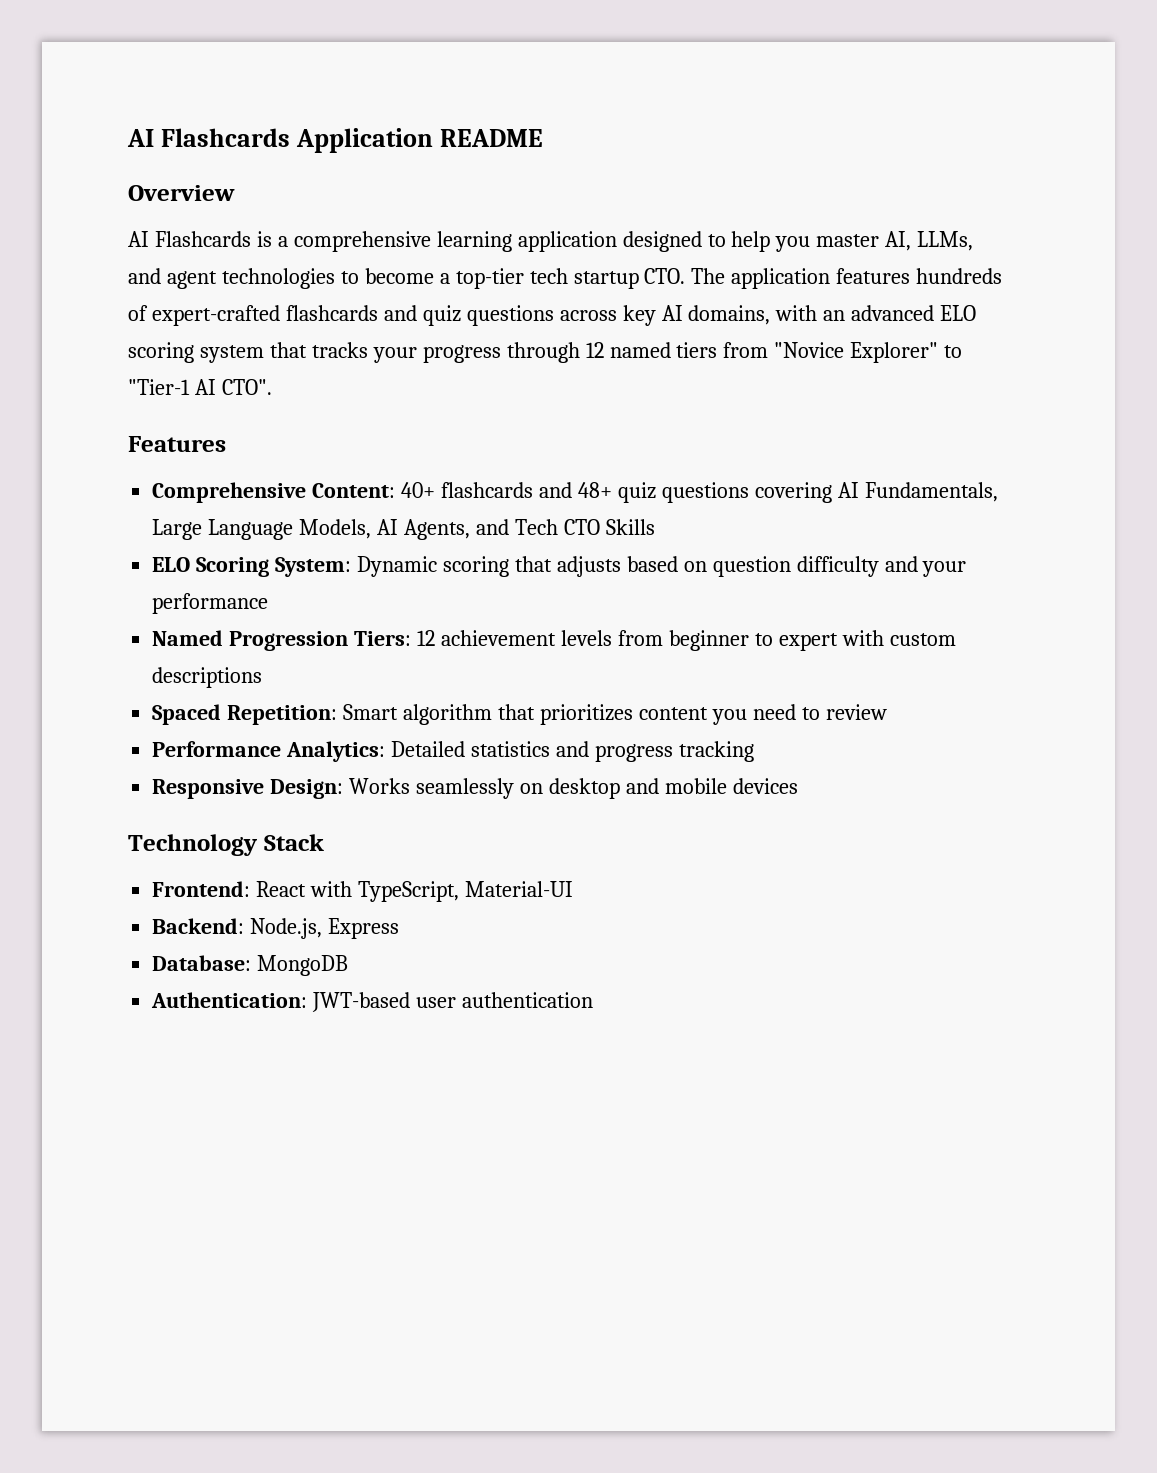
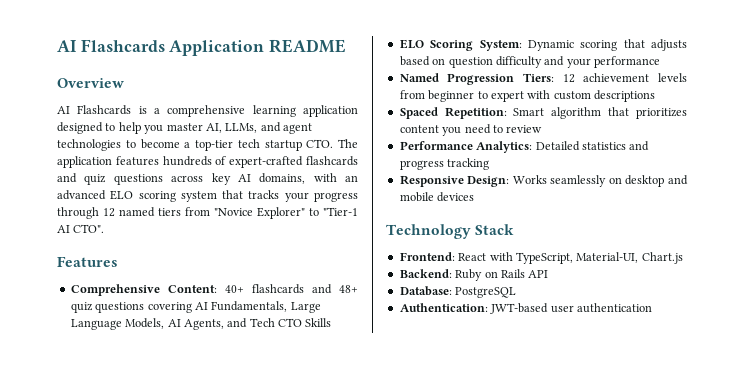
[464,881,573,897] Material-UI -> [576,252,683,264] Material-UI, Chart.js
[250,918,400,939] Node.js, Express -> [455,269,549,281] Ruby on Rails API
[257,955,349,976] MongoDB -> [455,287,517,298] PostgreSQL

